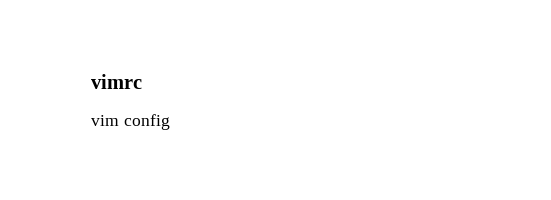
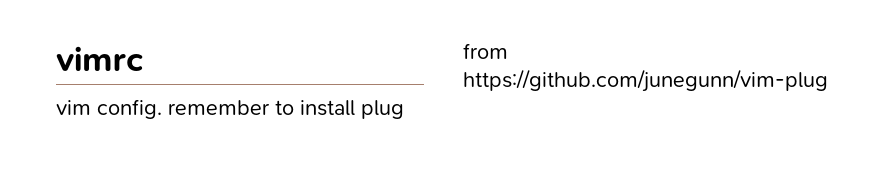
[123,114,170,130] config -> [97,99,404,119] [463,43,508,59] [463,69,828,92] config. remember to install plug from https://github.com/junegunn/vim-plug

